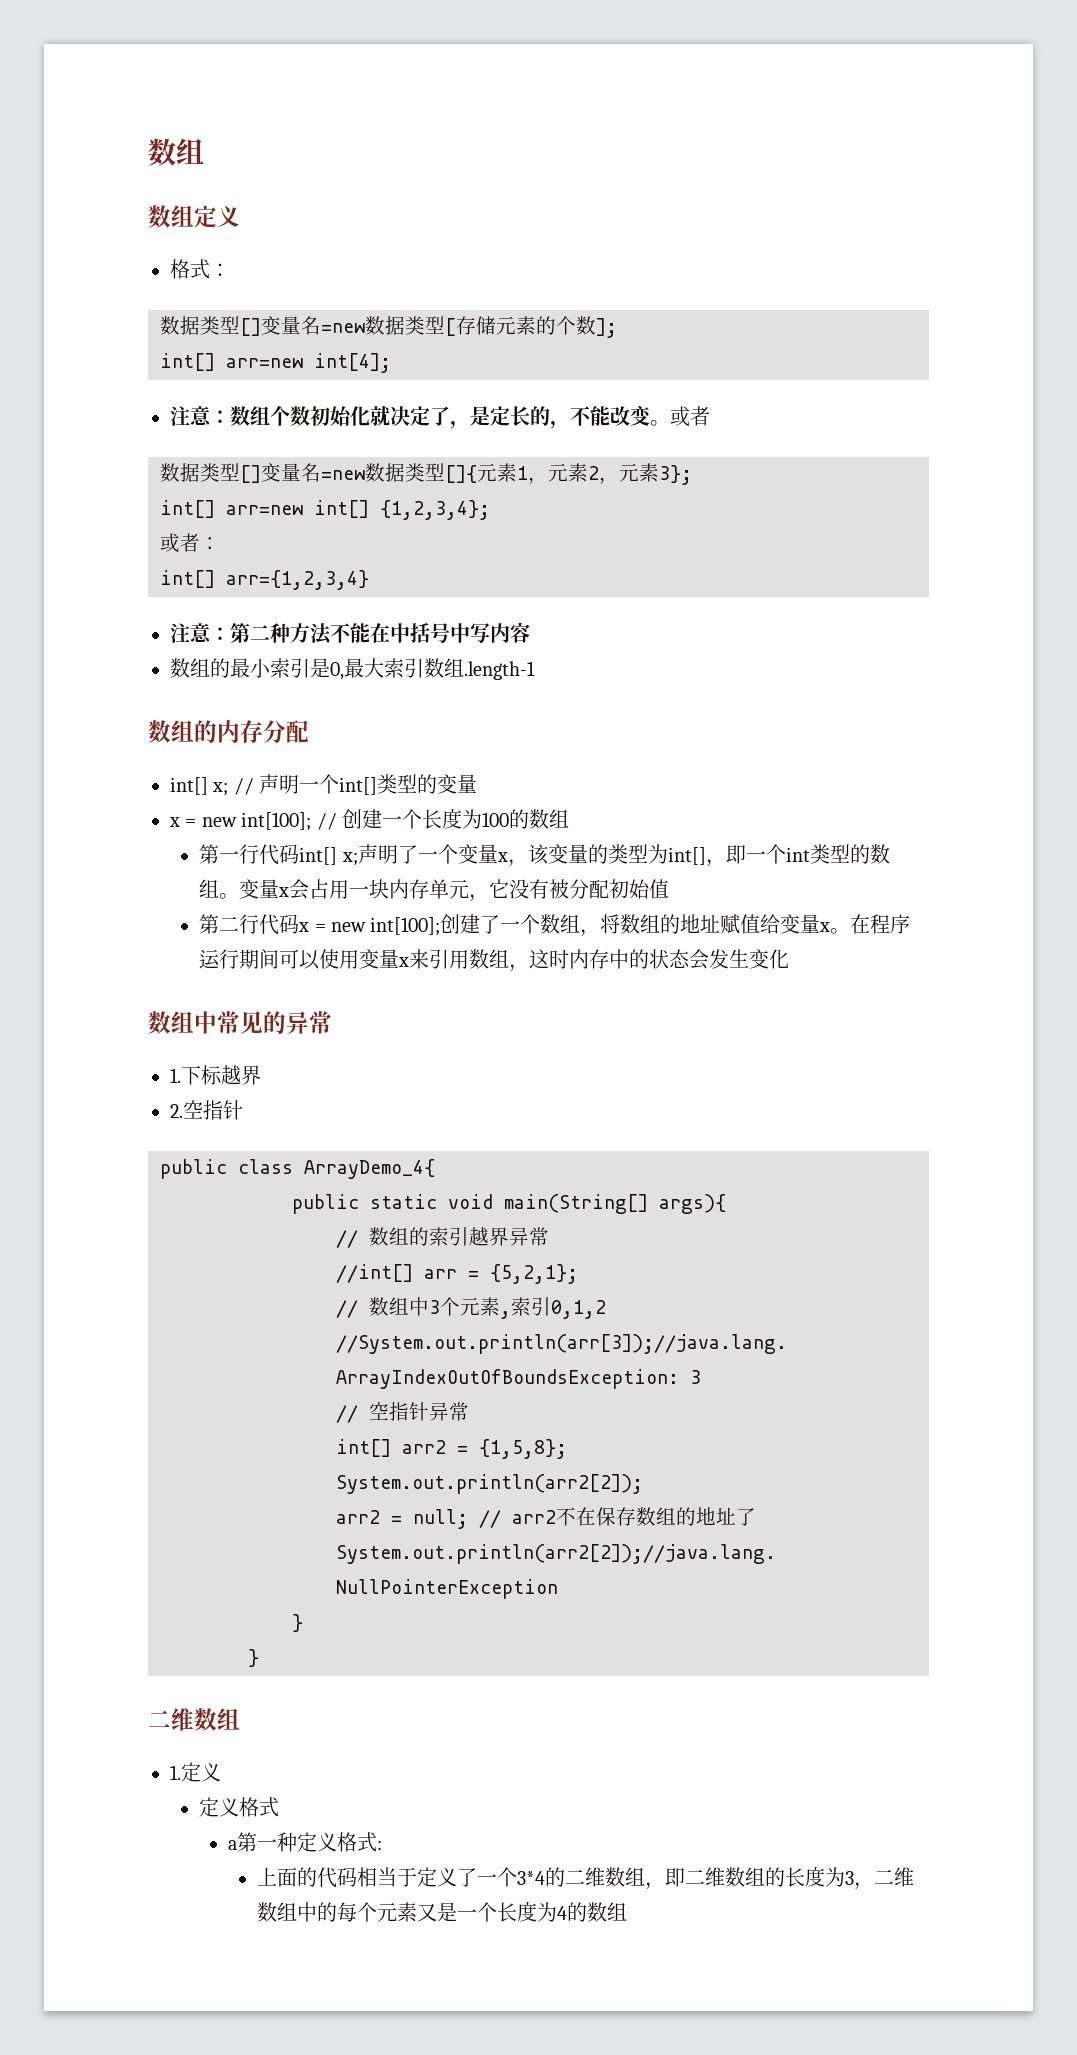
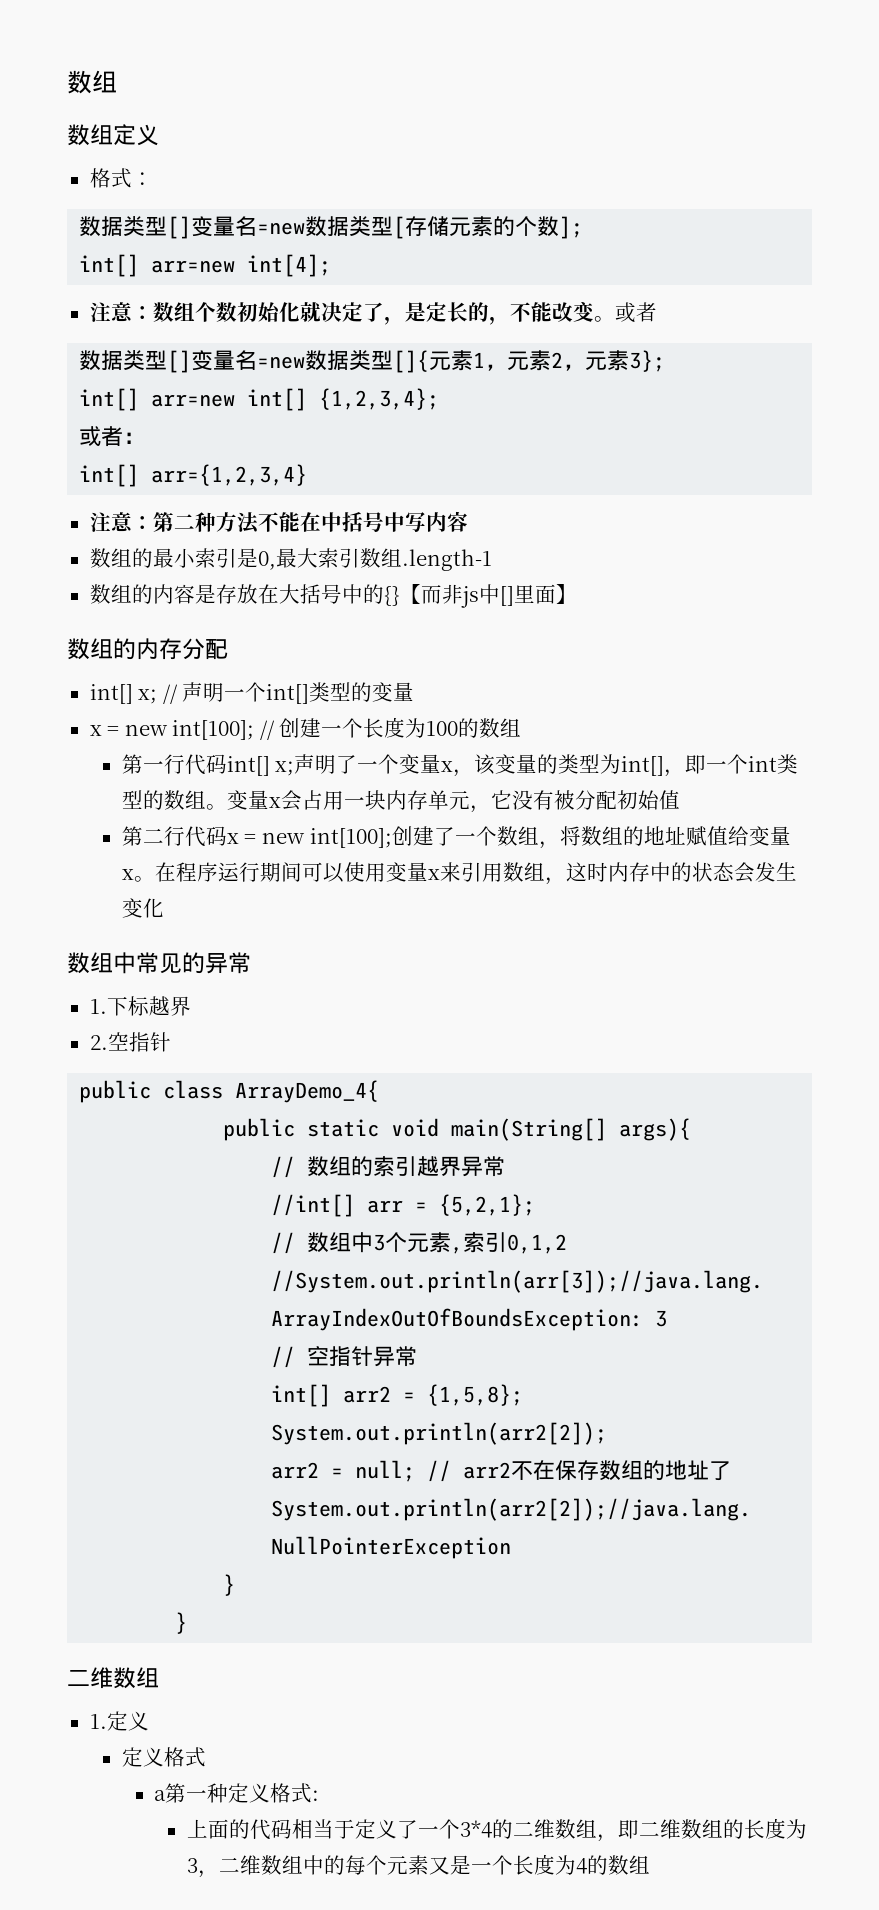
(535, 670) none -> [89,584,577,608] // 数组的内容是存放在大括号中的{}【而非js中[]里面】

